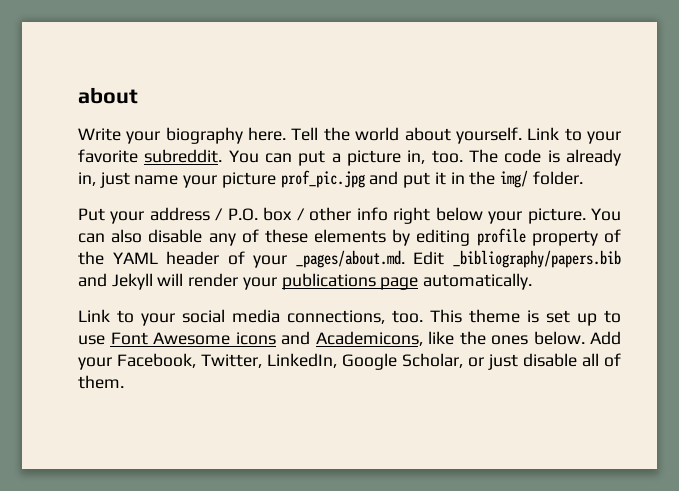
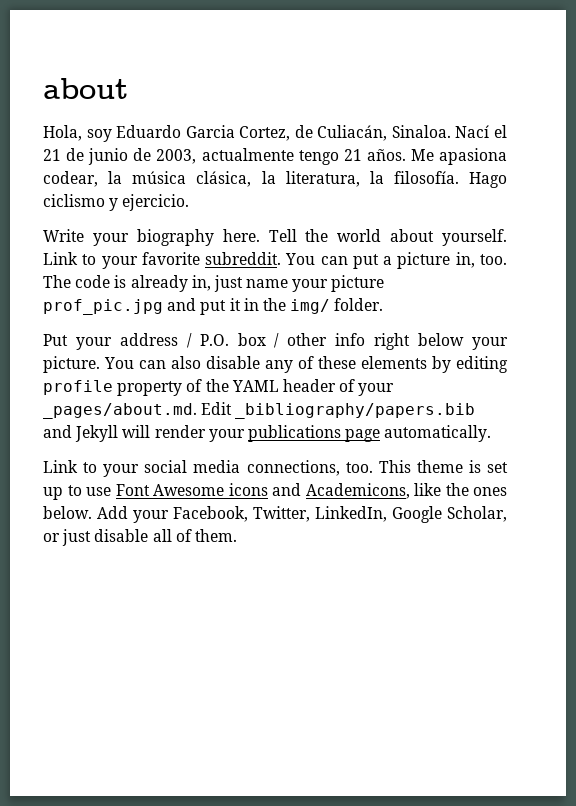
[78,87,138,104] about -> [43,78,128,99] [43,125,507,142] [43,148,508,165] [43,171,507,188] [43,194,190,211] about // Hola, soy Eduardo Garcia Cortez, de Culiacán, Sinaloa. Nací el 21 de junio de 2003, actualmente tengo 21 años. Me apasiona codear, la música clásica, la literatura, la filosofía. Hago ciclismo y ejercicio.

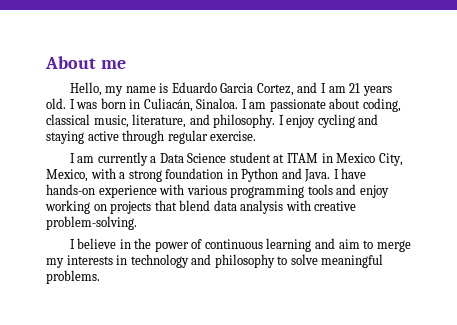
[43,78,128,99] [43,125,507,142] [43,148,508,165] [43,171,507,188] [43,194,190,211] [43,229,507,246] [43,252,507,269] [43,275,385,292] [43,298,384,315] [43,333,508,350] [43,356,508,373] [43,379,395,396] [43,402,476,419] [43,425,492,442] [43,460,509,477] [43,483,507,500] [43,506,507,523] [43,529,237,546] about // Hola, soy Eduardo Garcia Cortez, de Culiacán, Sinaloa. Nací el 21 de junio de 2003, actualmente tengo 21 años. Me apasiona codear, la música clásica, la literatura, la filosofía. Hago ciclismo y ejercicio. // Write your biography here. Tell the world about yourself. Link to your favorite subreddit. You can put a picture in, too. The code is already in, just name your picture prof_pic.jpg and put it in the img/ folder. // Put your address / P.O. box / other info right below your picture. You can also disable any of these elements by editing profile property of the YAML header of your _pages/about.md. Edit _bibliography/papers.bib and Jekyll will render your publications page automatically. // Link to your social media connections, too. This theme is set up to use Font Awesome icons and Academicons, like the ones below. Add your Facebook, Twitter, LinkedIn, Google Scholar, or just disable all of them. -> [45,56,126,69] [69,82,392,96] [46,98,401,112] [46,114,379,128] [46,130,257,144] [69,152,403,166] [46,168,367,182] [46,184,389,198] [45,200,357,214] [46,216,137,230] [69,238,411,252] [46,254,384,268] [46,270,100,284] About me // Hello, my name is Eduardo Garcia Cortez, and I am 21 years old. I was born in Culiacán, Sinaloa. I am passionate about coding, classical music, literature, and philosophy. I enjoy cycling and staying active through regular exercise. // I am currently a Data Science student at ITAM in Mexico City, Mexico, with a strong foundation in Python and Java. I have hands-on experience with various programming tools and enjoy working on projects that blend data analysis with creative problem-solving. // I believe in the power of continuous learning and aim to merge my interests in technology and philosophy to solve meaningful problems.

